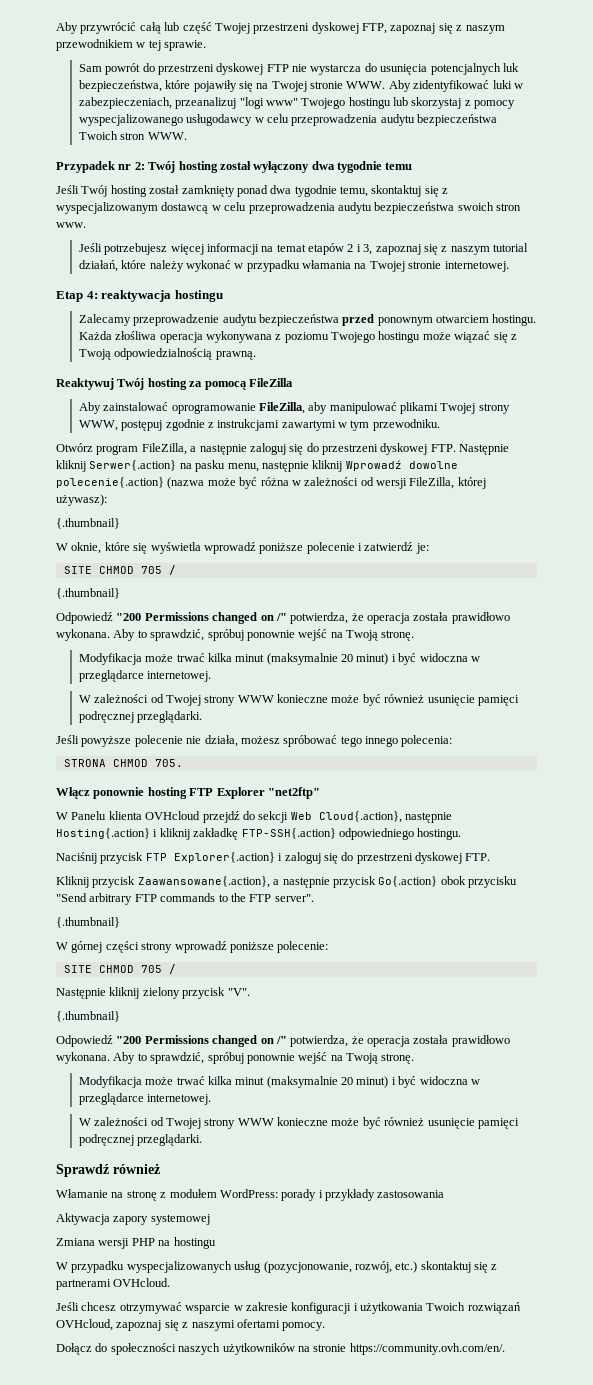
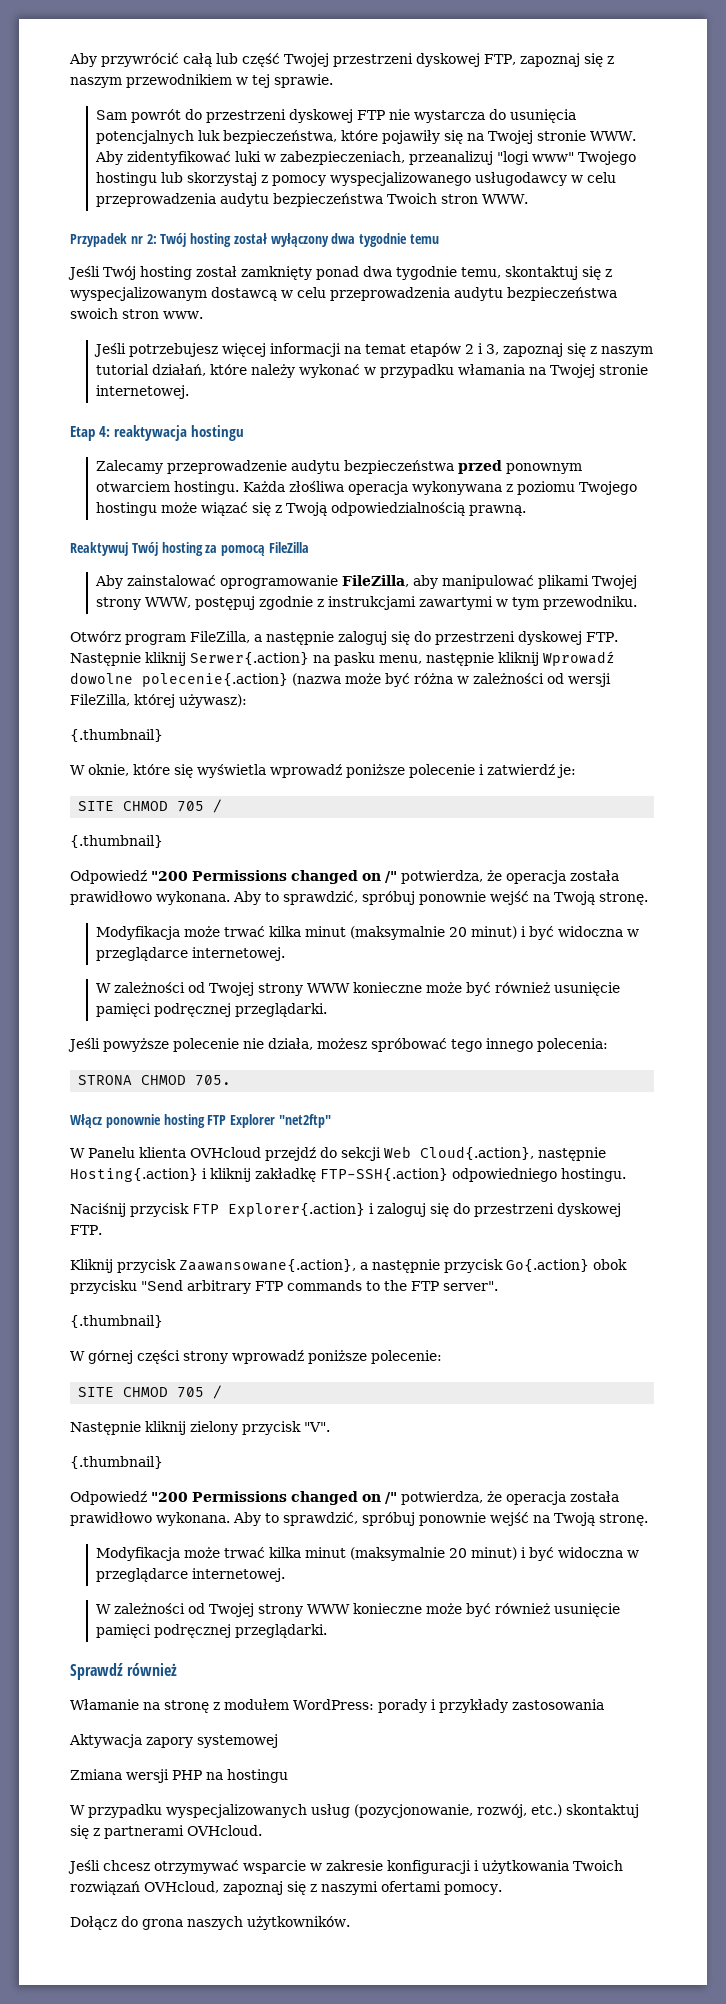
[110,1343,505,1355] społeczności naszych użytkowników na stronie https://community.ovh.com/en/. -> [142,1916,350,1930] grona naszych użytkowników.

